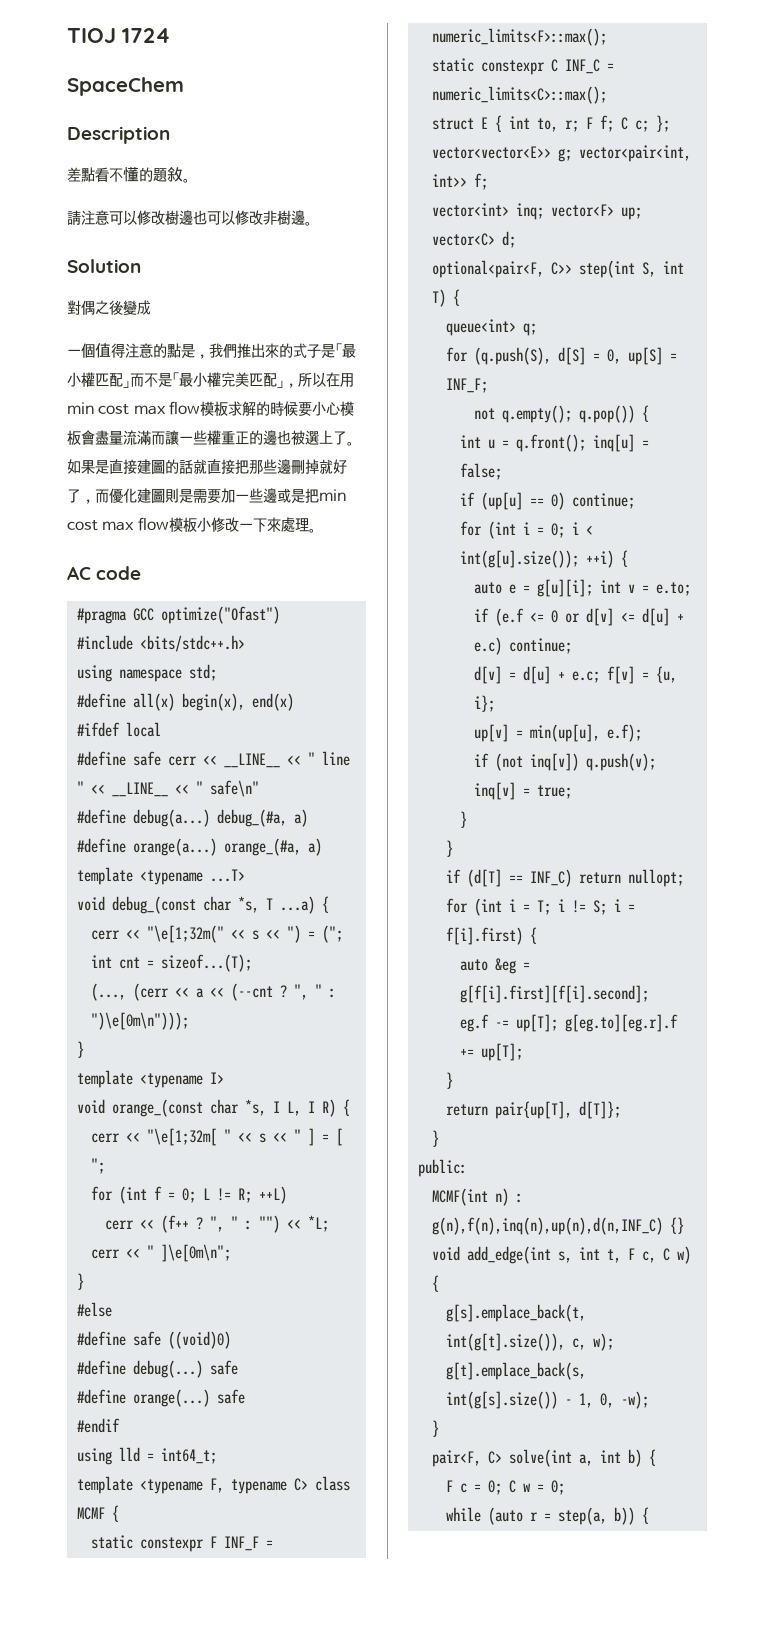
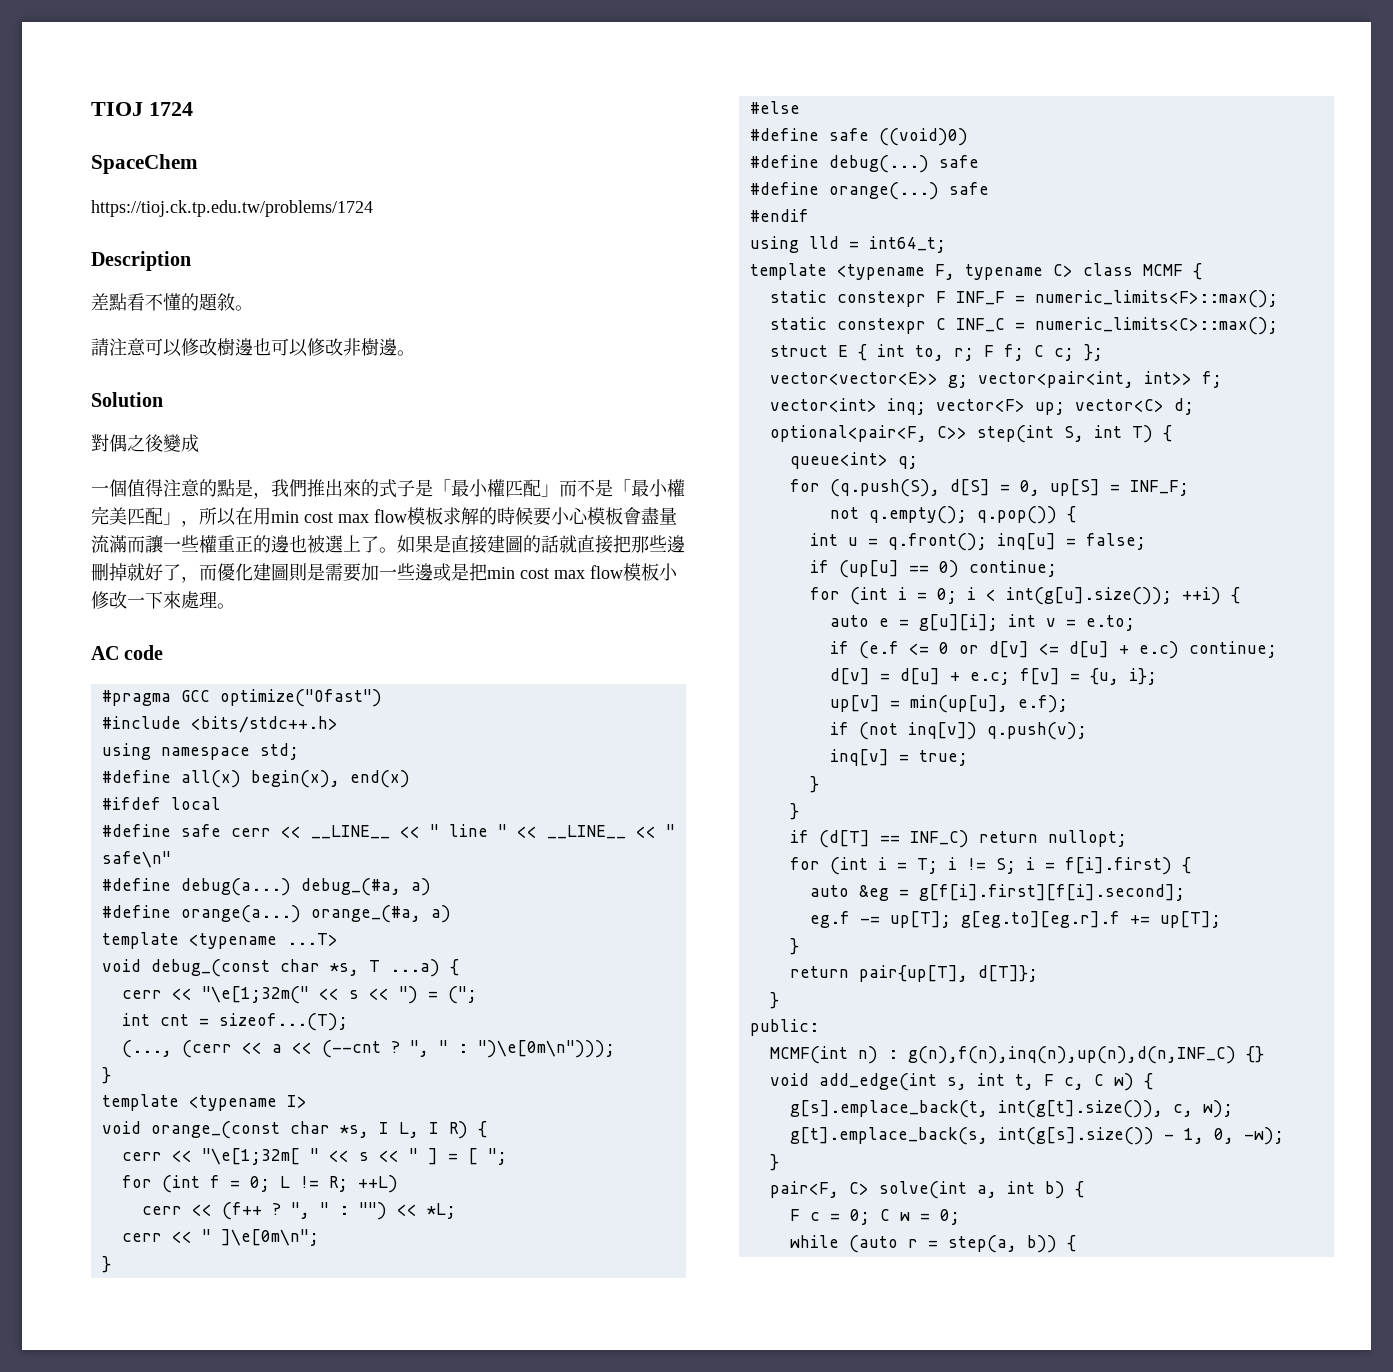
(184, 86) none -> [91,200,373,217] // https://tioj.ck.tp.edu.tw/problems/1724

